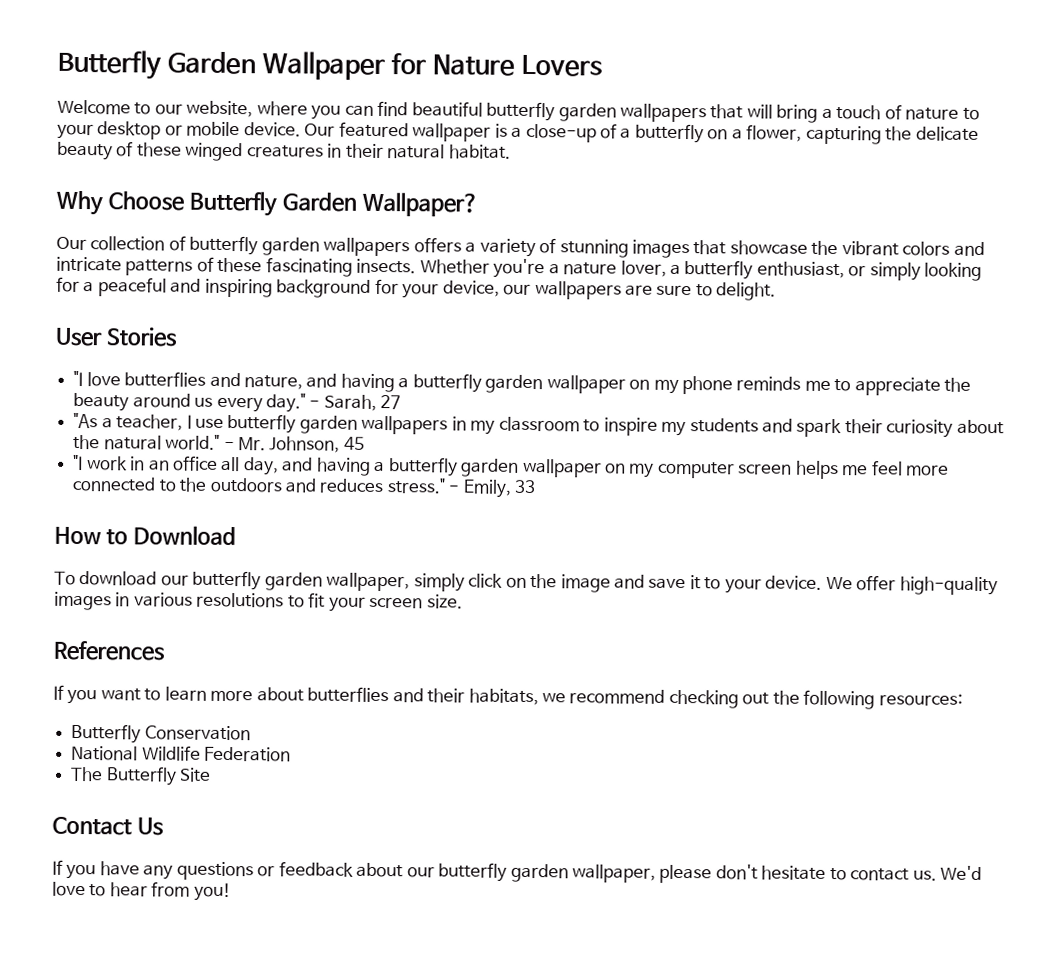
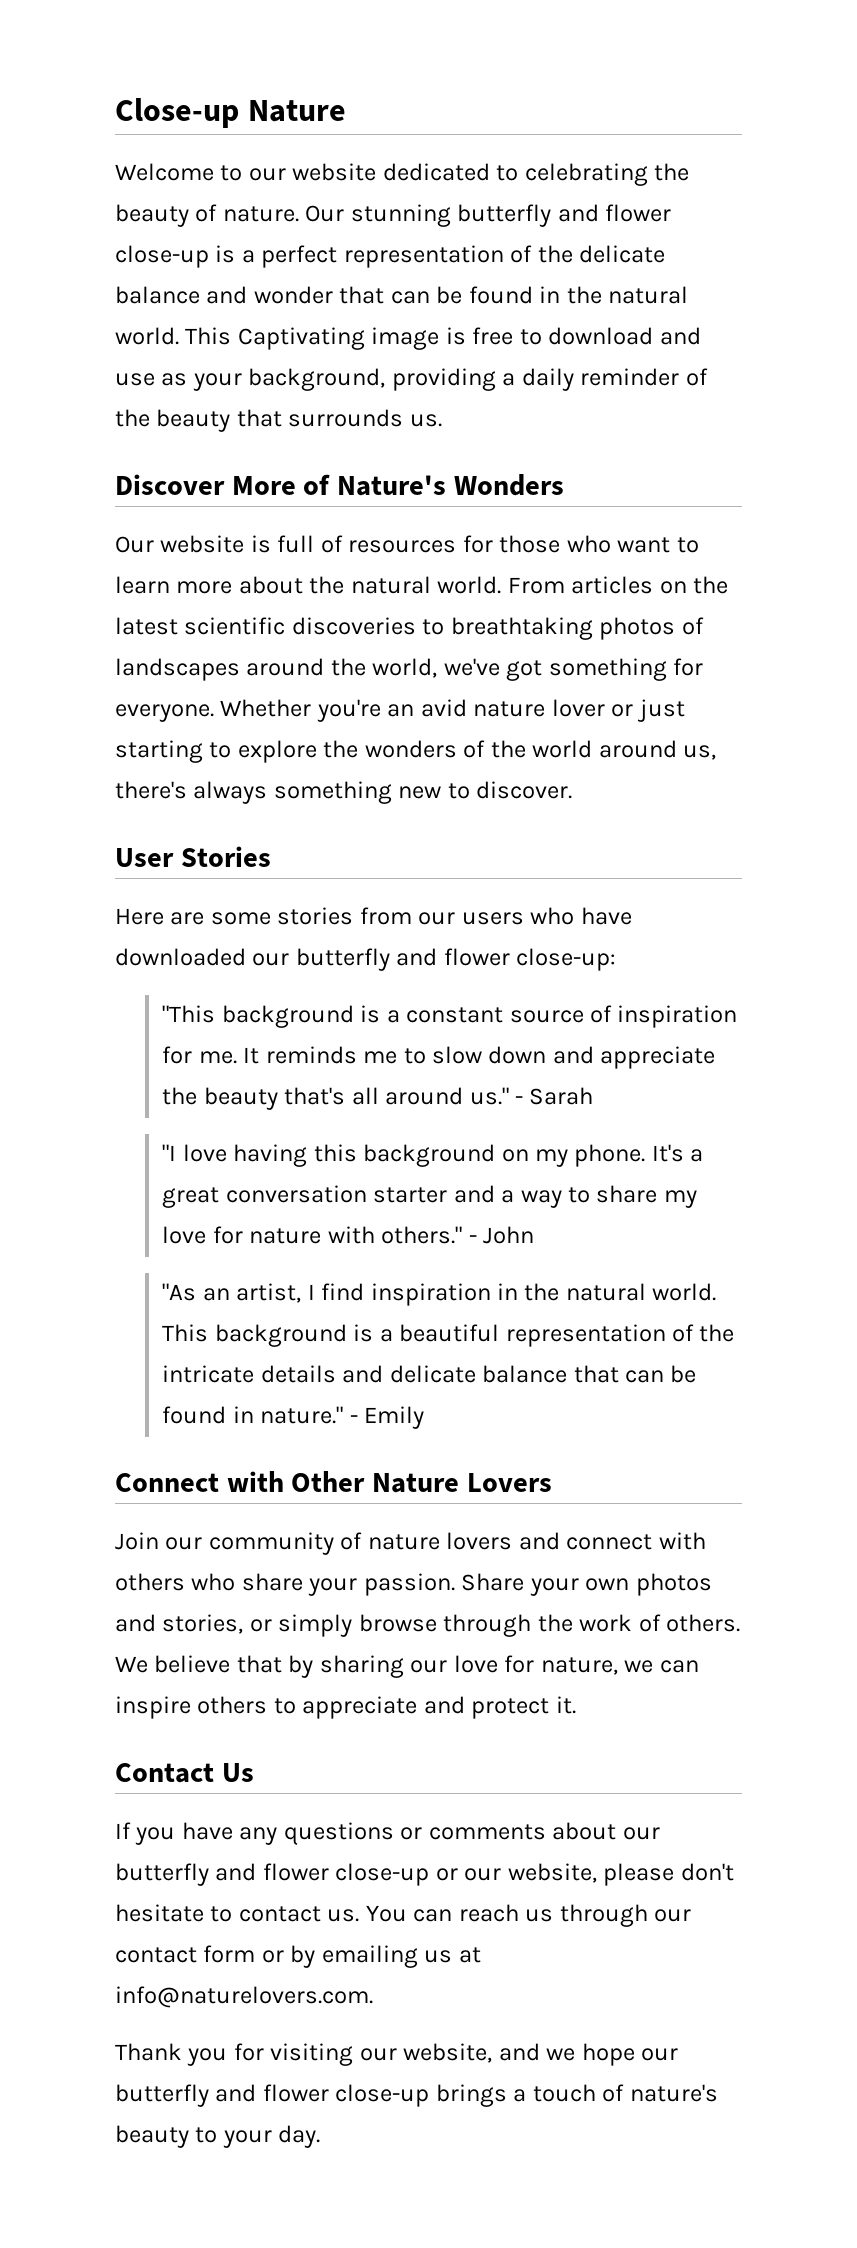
[57,49,603,81] Butterfly Garden Wallpaper for Nature Lovers -> [115,98,346,128] Close-up Nature
[186,100,980,123] [57,121,979,145] [57,141,511,162] [56,190,479,217] [56,235,985,259] [56,256,983,281] [56,276,777,301] [55,327,178,347] [73,370,972,396] [73,392,402,413] [73,412,1004,438] [73,434,365,453] [73,454,950,480] [72,476,537,498] [54,525,236,546] [54,570,998,596] [54,591,463,612] [53,640,165,661] [53,684,98,705] website, where you can find beautiful butterfly garden wallpapers that will bring a touch of nature to your desktop or mobile device. Our featured wallpaper is a close-up of a butterfly on a flower, capturing the delicate beauty of these winged creatures in their natural habitat. // Why Choose Butterfly Garden Wallpaper? // Our collection of butterfly garden wallpapers offers a variety of stunning images that showcase the vibrant colors and intricate patterns of these fascinating insects. Whether you're a nature lover, a butterfly enthusiast, or simply looking for a peaceful and inspiring background for your device, our wallpapers are sure to delight. // User Stories // "I love butterflies and nature, and having a butterfly garden wallpaper on my phone reminds me to appreciate the beauty around us every day." - Sarah, 27 // "As a teacher, I use butterfly garden wallpapers in my classroom to inspire my students and spark their curiosity about the natural world." - Mr. Johnson, 45 // "I work in an office all day, and having a butterfly garden wallpaper on my computer screen helps me feel more connected to the outdoors and reduces stress." - Emily, 33 // How to Download // To download our butterfly garden wallpaper, simply click on the image and save it to your device. We offer high-quality images in various resolutions to fit your screen size. // References // If you -> [292,163,690,186] [115,204,672,227] [115,245,666,268] [115,286,689,304] [115,327,701,350] [115,368,708,391] [115,409,442,432] [115,474,564,496] [115,535,611,553] website dedicated to celebrating the beauty of nature. Our stunning butterfly and flower close-up is a perfect representation of the delicate balance and wonder that can be found in the natural world. This Captivating image is free to download and use as your background, providing a daily reminder of the beauty that surrounds us. // Discover More of Nature's Wonders // Our website is full of resources for those who
[307,686,963,710] [71,723,251,744] [71,745,292,762] [71,766,212,786] butterflies and their habitats, we recommend checking out the following resources: // Butterfly Conservation // National Wildlife Federation // The Butterfly Site -> [309,576,729,594] [115,617,704,640] [115,658,704,681] [115,699,685,722] [115,740,717,763] [115,781,573,804] [115,846,271,867] [115,907,632,925] [115,948,617,971] [162,1005,738,1028] [162,1046,716,1069] [162,1087,594,1110] [162,1144,704,1167] [162,1185,697,1208] [162,1226,535,1244] [162,1283,717,1306] [162,1324,735,1347] [162,1365,697,1383] [162,1406,425,1429] [115,1471,552,1493] [115,1532,706,1555] [115,1573,712,1596] [115,1614,741,1637] [115,1655,699,1678] [115,1696,576,1719] the natural world. From articles on the latest scientific discoveries to breathtaking photos of landscapes around the world, we've got something for everyone. Whether you're an avid nature lover or just starting to explore the wonders of the world around us, there's always something new to discover. // User Stories // Here are some stories from our users who have downloaded our butterfly and flower close-up: // "This background is a constant source of inspiration for me. It reminds me to slow down and appreciate the beauty that's all around us." - Sarah // "I love having this background on my phone. It's a great conversation starter and a way to share my love for nature with others." - John // "As an artist, I find inspiration in the natural world. This background is a beautiful representation of the intricate details and delicate balance that can be found in nature." - Emily // Connect with Other Nature Lovers // Join our community of nature lovers and connect with others who share your passion. Share your own photos and stories, or simply browse through the work of others. We believe that by sharing our love for nature, we can inspire others to appreciate and protect it.
[278,861,354,877] feedback -> [428,1824,546,1840] comments
[510,863,656,883] garden wallpaper, -> [215,1863,597,1886] and flower close-up or our website,
[940,865,983,881] [52,881,232,902] We'd love to hear from you! -> [365,1904,692,1927] [115,1945,481,1968] [115,1986,373,2008] [115,2043,679,2066] [115,2084,718,2107] [115,2125,321,2148] You can reach us through our contact form or by emailing us at info@naturelovers.com. // Thank you for visiting our website, and we hope our butterfly and flower close-up brings a touch of nature's beauty to your day.

